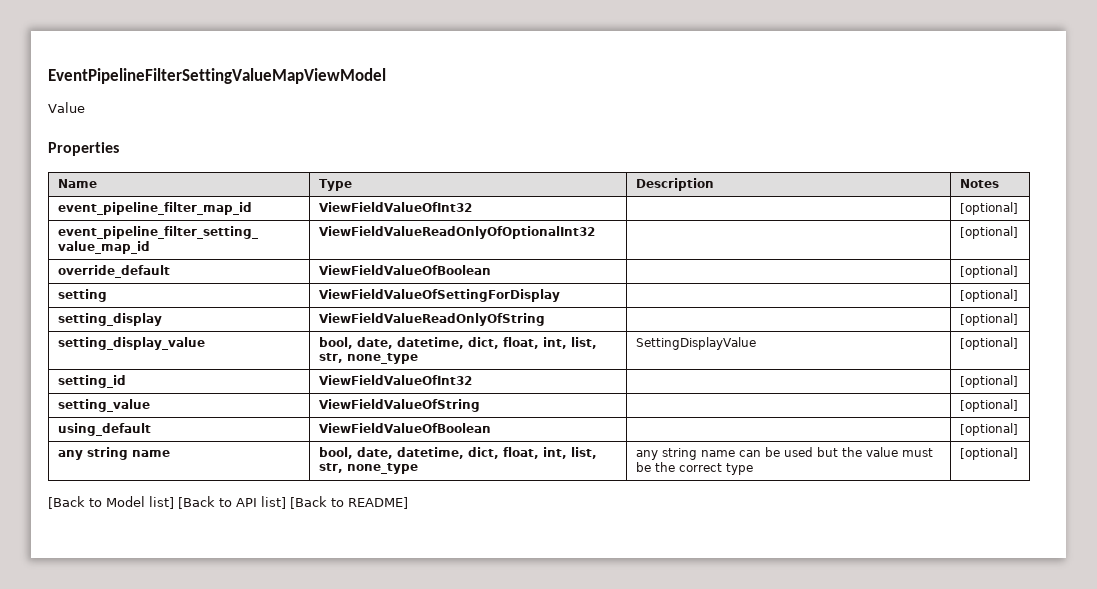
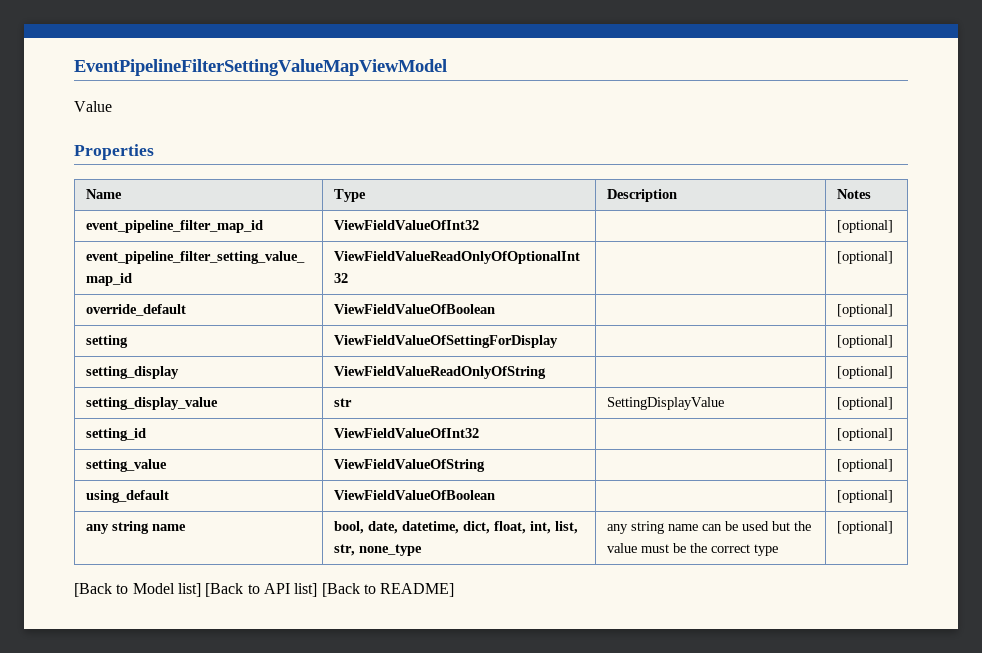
[318,337,597,349] [318,353,418,364] bool, date, datetime, dict, float, int, list, str, none_type -> [334,398,353,407] str

